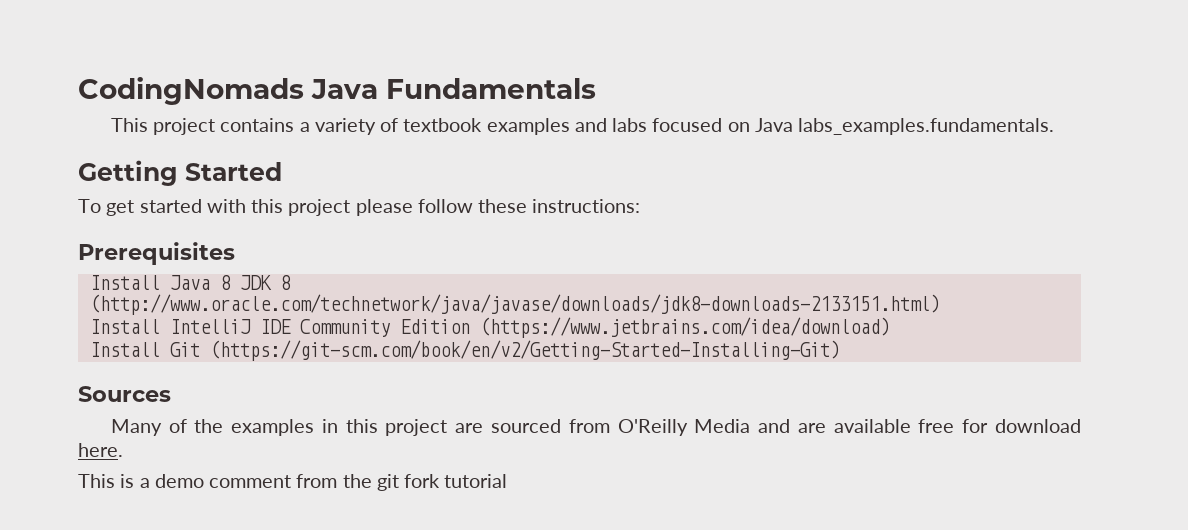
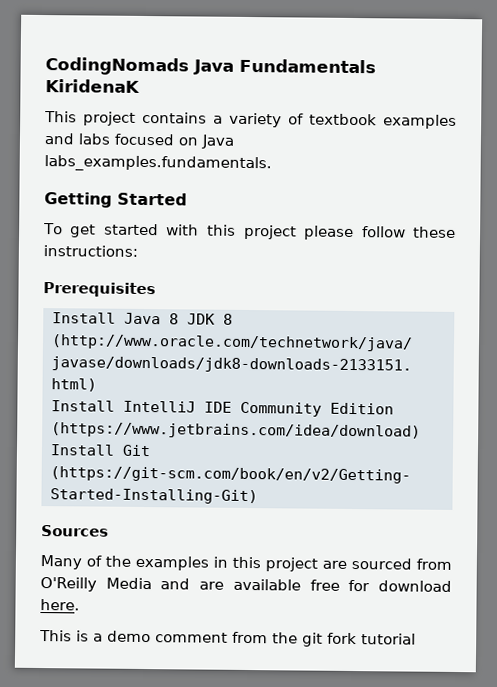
(596, 88) none -> [45,79,140,93] KiridenaK

